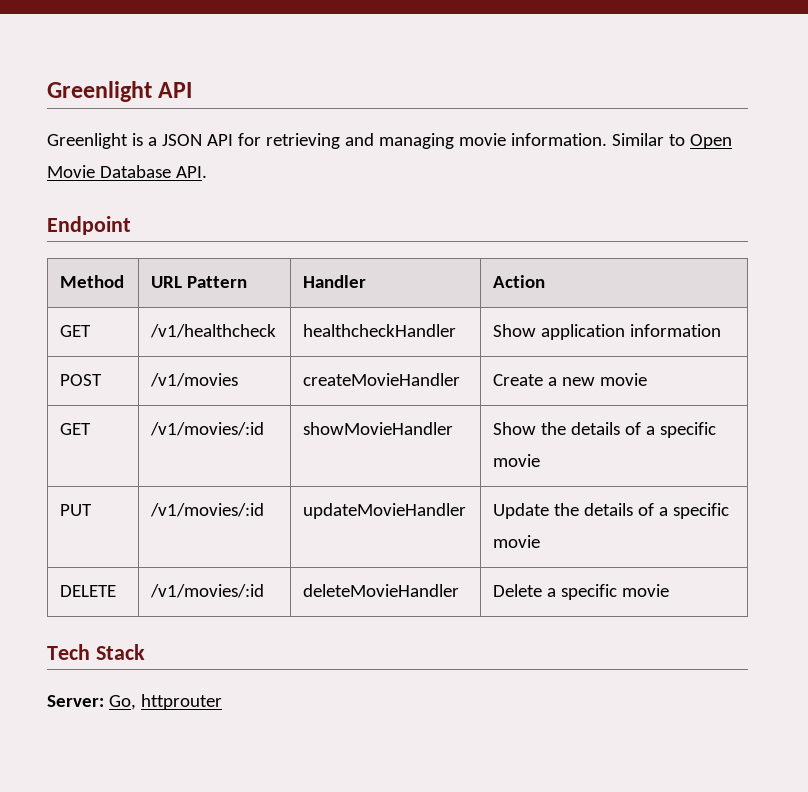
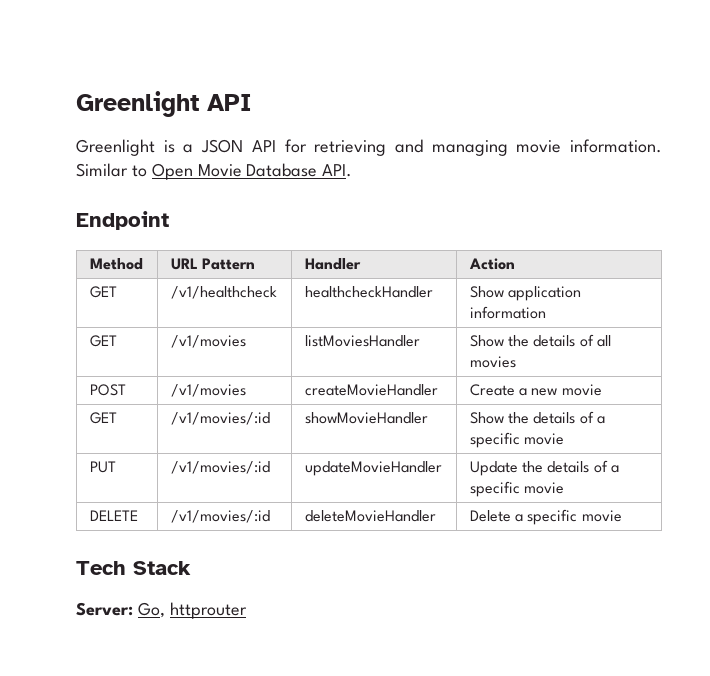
(722, 330) none -> [89,335,117,347] [170,335,246,348] [304,335,420,347] [469,334,611,347] [469,356,516,368] // GET | /v1/movies | listMoviesHandler | Show the details of all movies

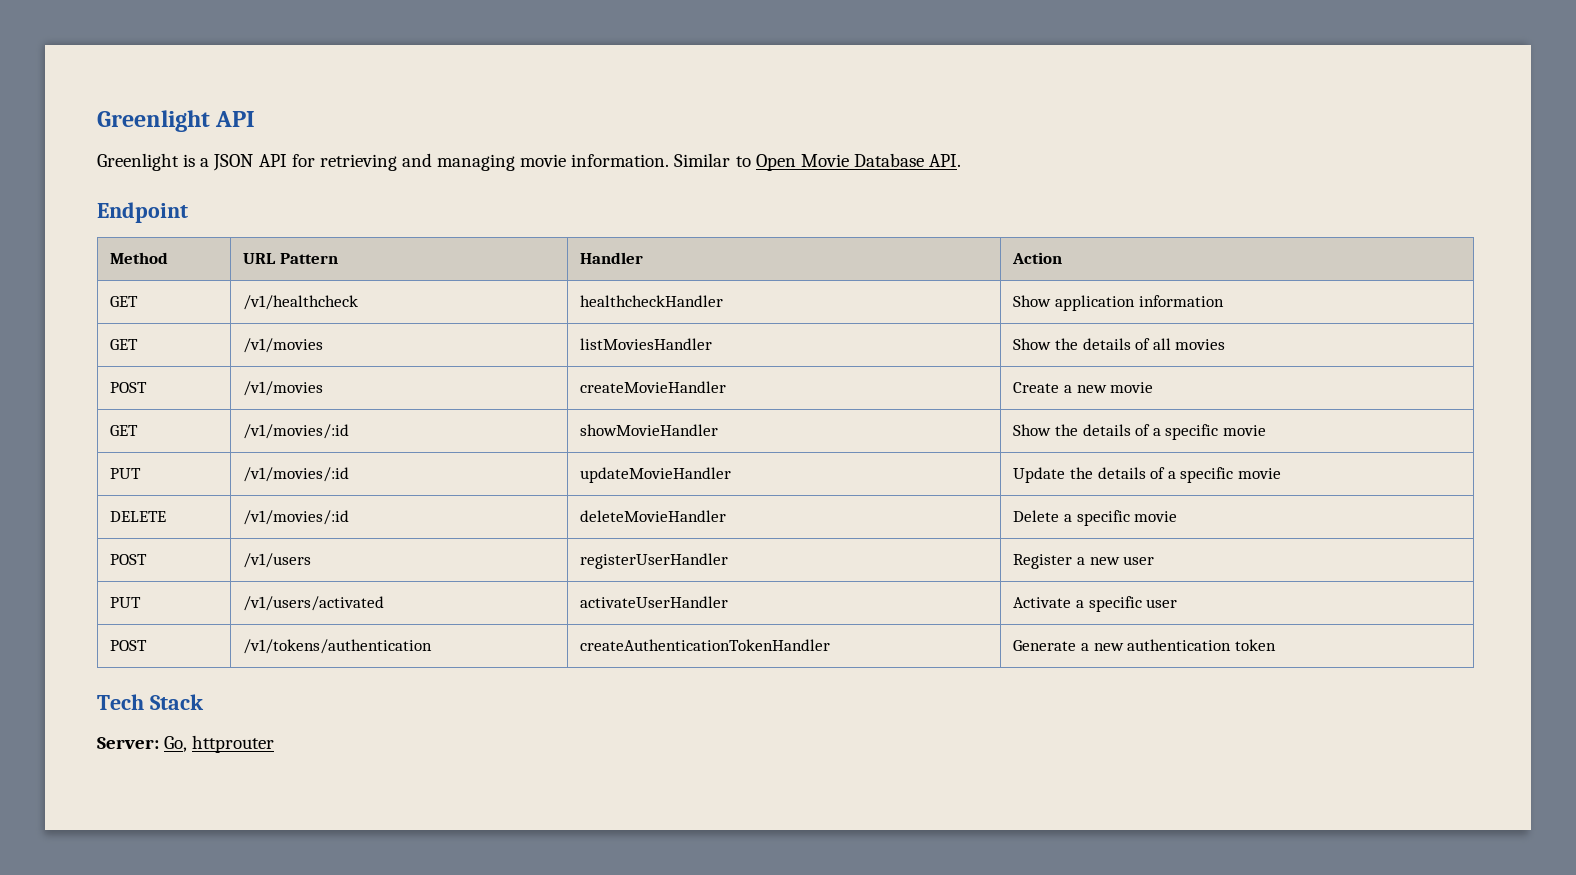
(622, 516) none -> [110,554,148,565] [243,553,312,568] [580,553,729,569] [1013,554,1155,569] [110,597,142,608] [243,596,385,611] [580,596,729,608] [1013,596,1178,612] [110,640,148,651] [243,639,433,654] [580,639,831,651] [1013,639,1276,651] // POST | /v1/users | registerUserHandler | Register a new user // PUT | /v1/users/activated | activateUserHandler | Activate a specific user // POST | /v1/tokens/authentication | createAuthenticationTokenHandler | Generate a new authentication token

